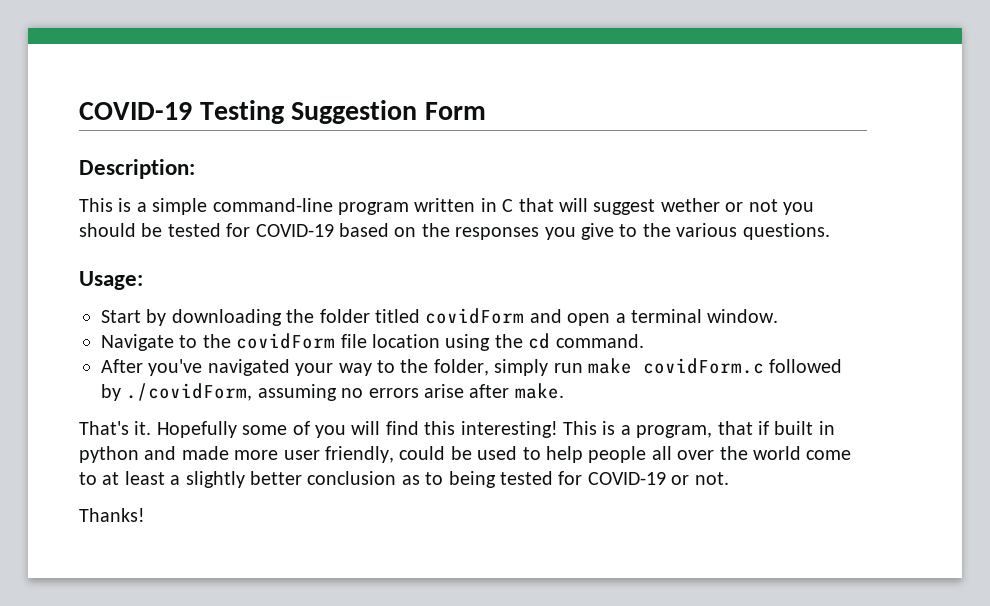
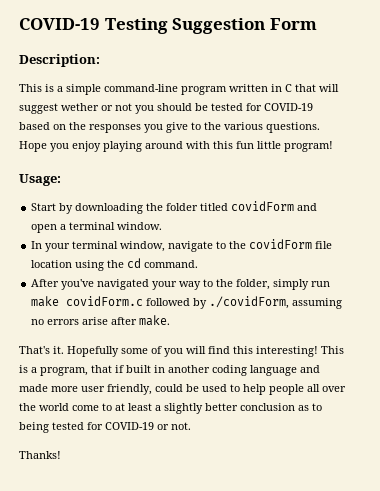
(830, 231) none -> [19,141,333,152] Hope you enjoy playing around with this fun little program!
[101,334,174,351] Navigate -> [31,241,214,252] In your terminal window, navigate
[79,446,139,463] python -> [168,365,297,376] another coding language

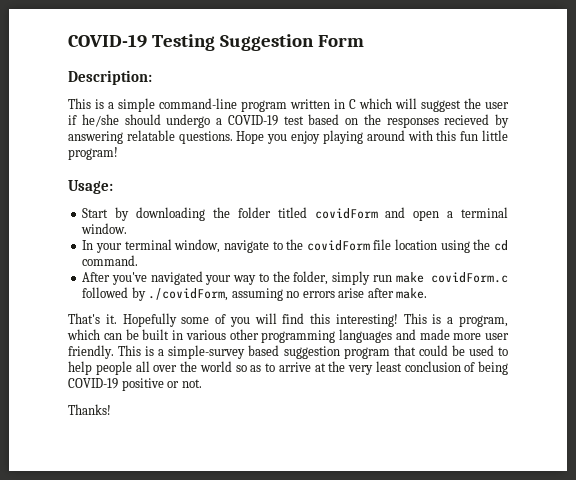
[295,84,316,92] that -> [359,98,392,109] which
[61,103,313,114] [19,122,263,133] wether or not you should be tested for COVID-19 based on the responses you give to the various -> [464,98,509,109] [68,114,509,128] [68,130,175,144] the user if he/she should undergo a COVID-19 test based on the responses recieved by answering relatable
[91,365,320,376] [19,384,152,395] that if built in another coding language and made more user friendly, -> [67,329,509,343] [68,345,416,359] which can be built in various other programming languages and made more user friendly. This is a simple-survey based suggestion program that
[72,403,322,414] [19,422,154,433] come to at least a slightly better conclusion as to being tested for COVID-19 -> [235,361,508,375] [68,378,164,391] so as to arrive at the very least conclusion of being COVID-19 positive

